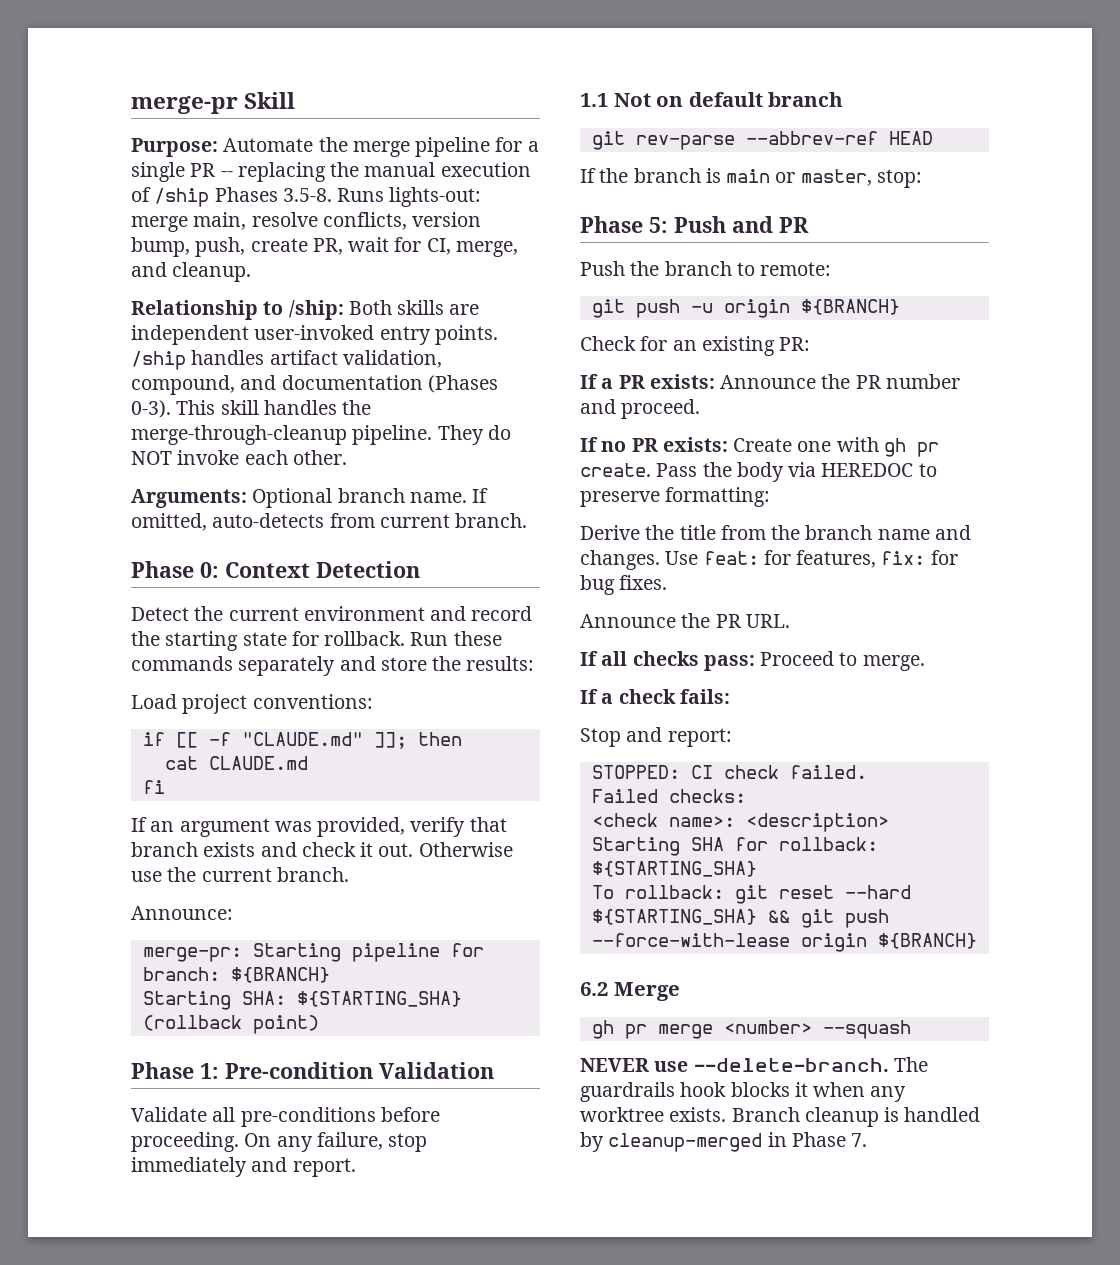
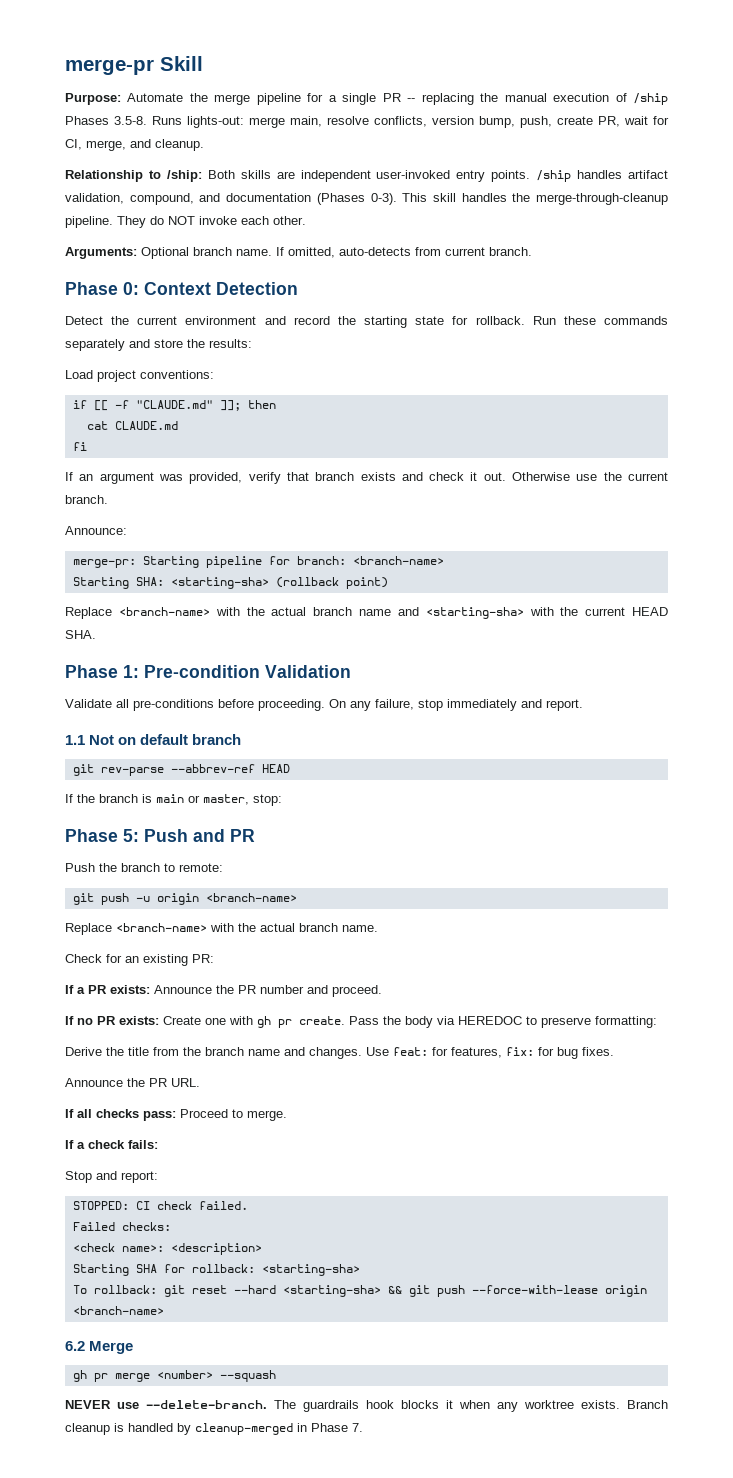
[230,967,330,983] ${BRANCH} -> [352,556,444,565] <branch-name>
[296,991,462,1007] ${STARTING_SHA} -> [170,577,269,589] <starting-sha>
(319, 1024) none -> [65,607,668,619] [65,630,96,639] // Replace <branch-name> with the actual branch name and <starting-sha> with the current HEAD SHA.
[800,299,900,315] ${BRANCH} -> [205,893,297,902] [65,923,378,935] <branch-name> // Replace <branch-name> with the actual branch name.
[591,861,757,877] ${STARTING_SHA} -> [261,1264,360,1276] <starting-sha>
[591,909,757,925] ${STARTING_SHA} -> [282,1285,381,1297] <starting-sha>
[877,933,977,949] ${BRANCH} -> [72,1306,164,1315] <branch-name>

